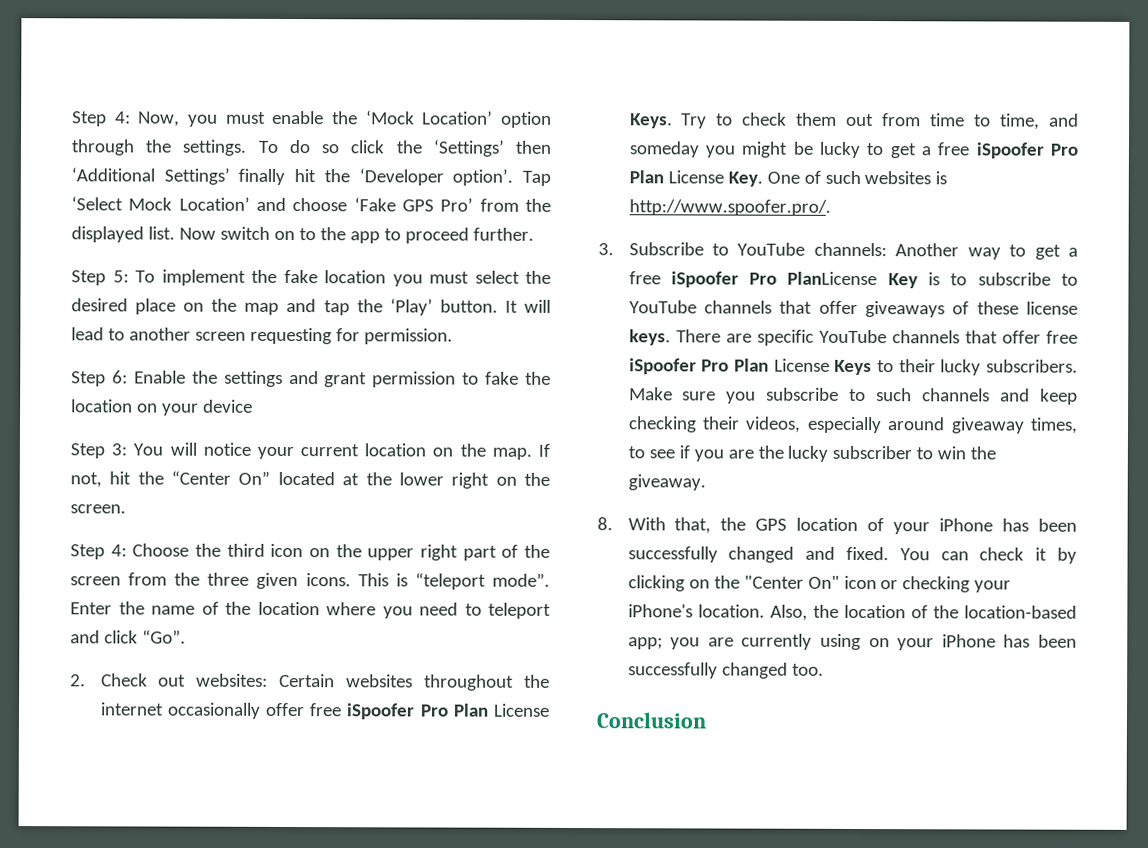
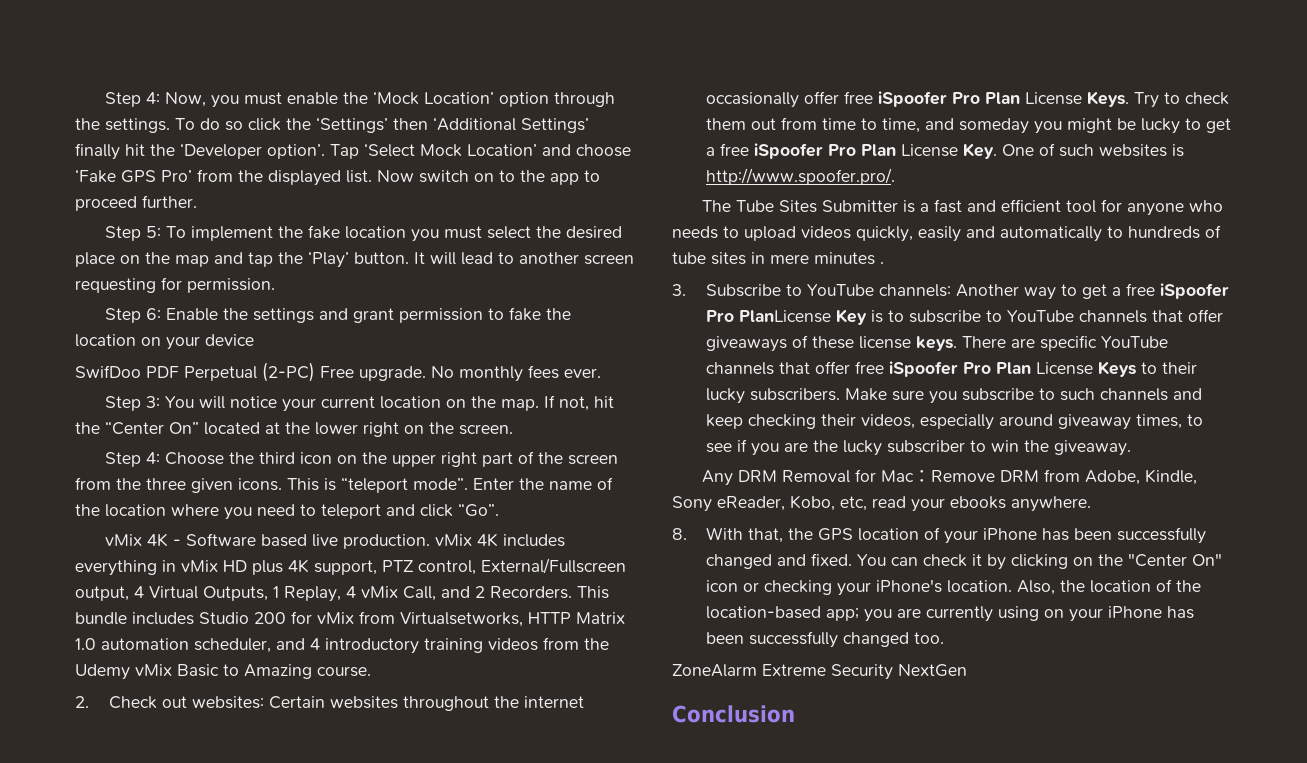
(253, 406) none -> [75,362,601,382] // SwifDoo PDF Perpetual (2-PC) Free upgrade. No monthly fees ever.
(186, 636) none -> [104,533,565,549] [75,558,626,576] [75,586,609,602] [75,611,625,627] [75,637,609,654] [75,664,371,680] // vMix 4K - Software based live production. vMix 4K includes everything in vMix HD plus 4K support, PTZ control, External/Fullscreen output, 4 Virtual Outputs, 1 Replay, 4 vMix Call, and 2 Recorders. This bundle includes Studio 200 for vMix from Virtualsetworks, HTTP Matrix 1.0 automation scheduler, and 4 introductory training videos from the Udemy vMix Basic to Amazing course.
(831, 207) none -> [701,199,1223,216] [672,225,1221,242] [672,252,884,265] // The Tube Sites Submitter is a fast and efficient tool for anyone who needs to upload videos quickly, easily and automatically to hundreds of tube sites in mere minutes .
(706, 482) none -> [701,469,1197,486] [672,495,1091,512] // Any DRM Removal for Mac：Remove DRM from Adobe, Kindle, Sony eReader, Kobo, etc, read your ebooks anywhere.
(824, 669) none -> [672,664,967,680] // ZoneAlarm Extreme Security NextGen

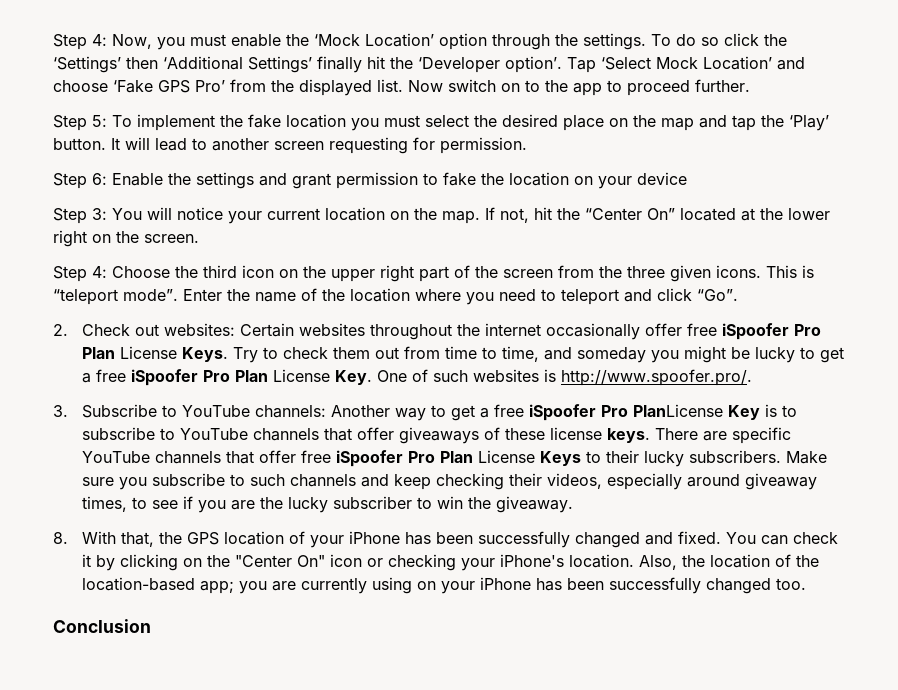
[75,362,601,382] // SwifDoo PDF Perpetual (2-PC) Free upgrade. No monthly fees ever. -> (687, 178) none
[104,533,565,549] [75,558,626,576] [75,586,609,602] [75,611,625,627] [75,637,609,654] [75,664,371,680] // vMix 4K - Software based live production. vMix 4K includes everything in vMix HD plus 4K support, PTZ control, External/Fullscreen output, 4 Virtual Outputs, 1 Replay, 4 vMix Call, and 2 Recorders. This bundle includes Studio 200 for vMix from Virtualsetworks, HTTP Matrix 1.0 automation scheduler, and 4 introductory training videos from the Udemy vMix Basic to Amazing course. -> (738, 295) none
[701,199,1223,216] [672,225,1221,242] [672,252,884,265] // The Tube Sites Submitter is a fast and efficient tool for anyone who needs to upload videos quickly, easily and automatically to hundreds of tube sites in mere minutes . -> (752, 377) none
[701,469,1197,486] [672,495,1091,512] // Any DRM Removal for Mac：Remove DRM from Adobe, Kindle, Sony eReader, Kobo, etc, read your ebooks anywhere. -> (573, 504) none
[672,664,967,680] // ZoneAlarm Extreme Security NextGen -> (806, 584) none

